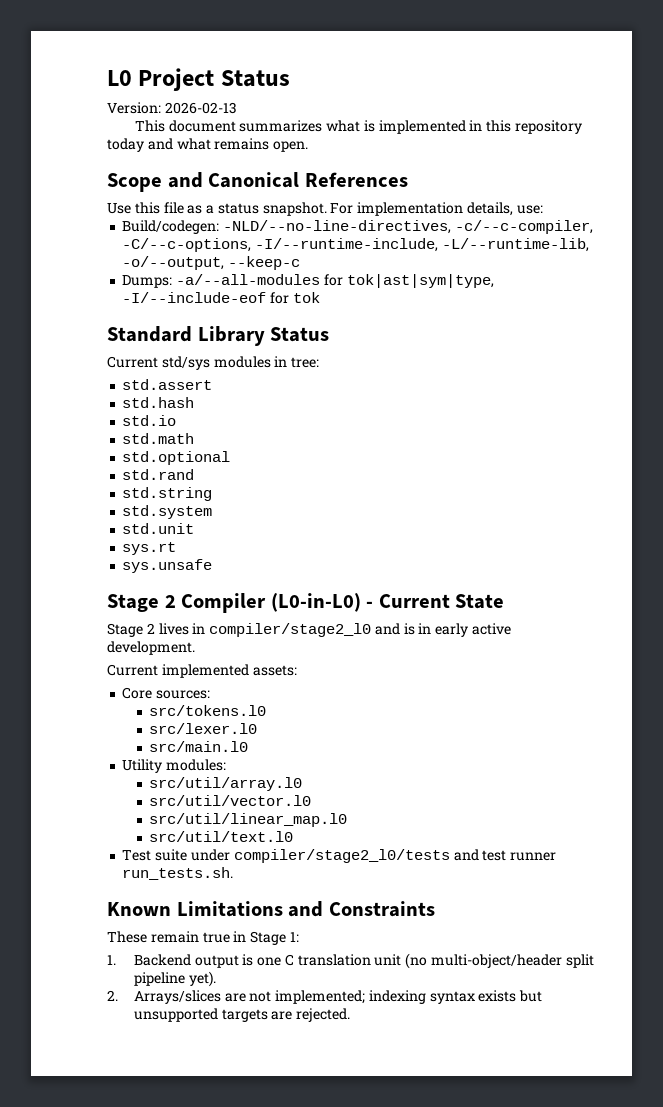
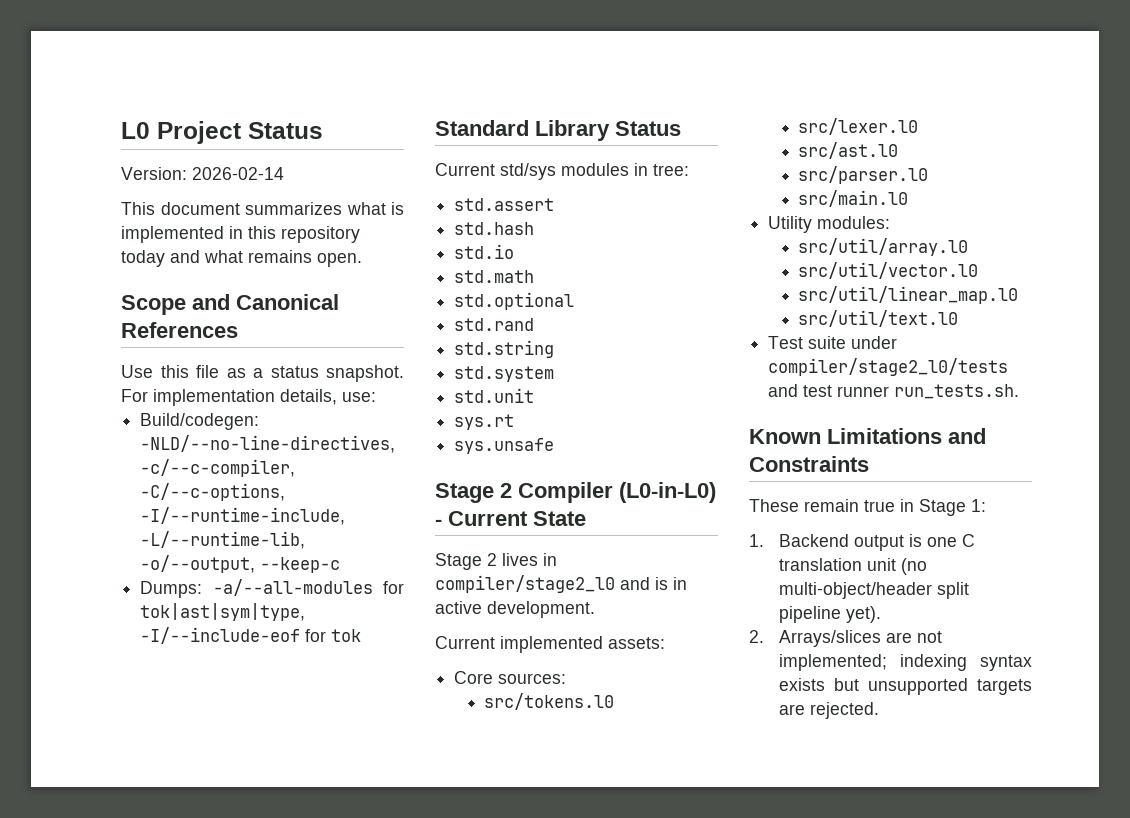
[164,102,237,114] 2026-02-13 -> [192,167,284,180] 2026-02-14
[435,623,469,637] early -> (687, 583) none
(258, 728) none -> [798,142,899,159] [798,166,929,184] // src/ast.l0 // src/parser.l0

